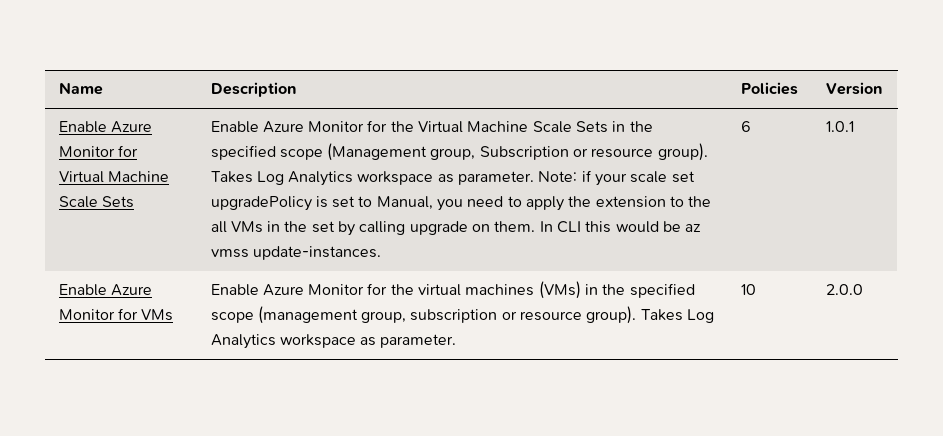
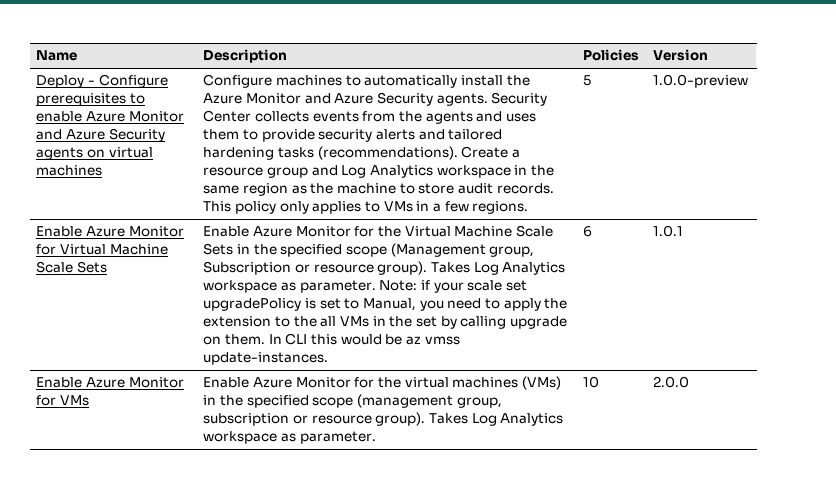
(882, 88) none -> [36,74,168,88] [36,93,146,106] [36,111,184,122] [36,128,165,142] [36,147,153,160] [36,165,103,176] [203,74,530,88] [203,92,548,106] [203,110,537,124] [203,129,503,142] [203,146,521,160] [203,165,555,178] [203,183,554,196] [203,201,529,214] [583,75,592,86] [653,74,749,88] // Deploy - Configure prerequisites to enable Azure Monitor and Azure Security agents on virtual machines | Configure machines to automatically install the Azure Monitor and Azure Security agents. Security Center collects events from the agents and uses them to provide security alerts and tailored hardening tasks (recommendations). Create a resource group and Log Analytics workspace in the same region as the machine to store audit records. This policy only applies to VMs in a few regions. | 5 | 1.0.0-preview

